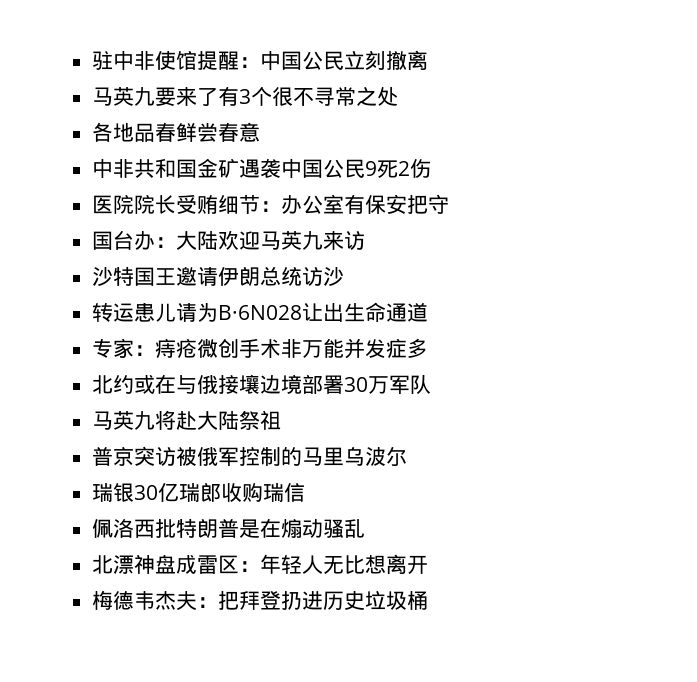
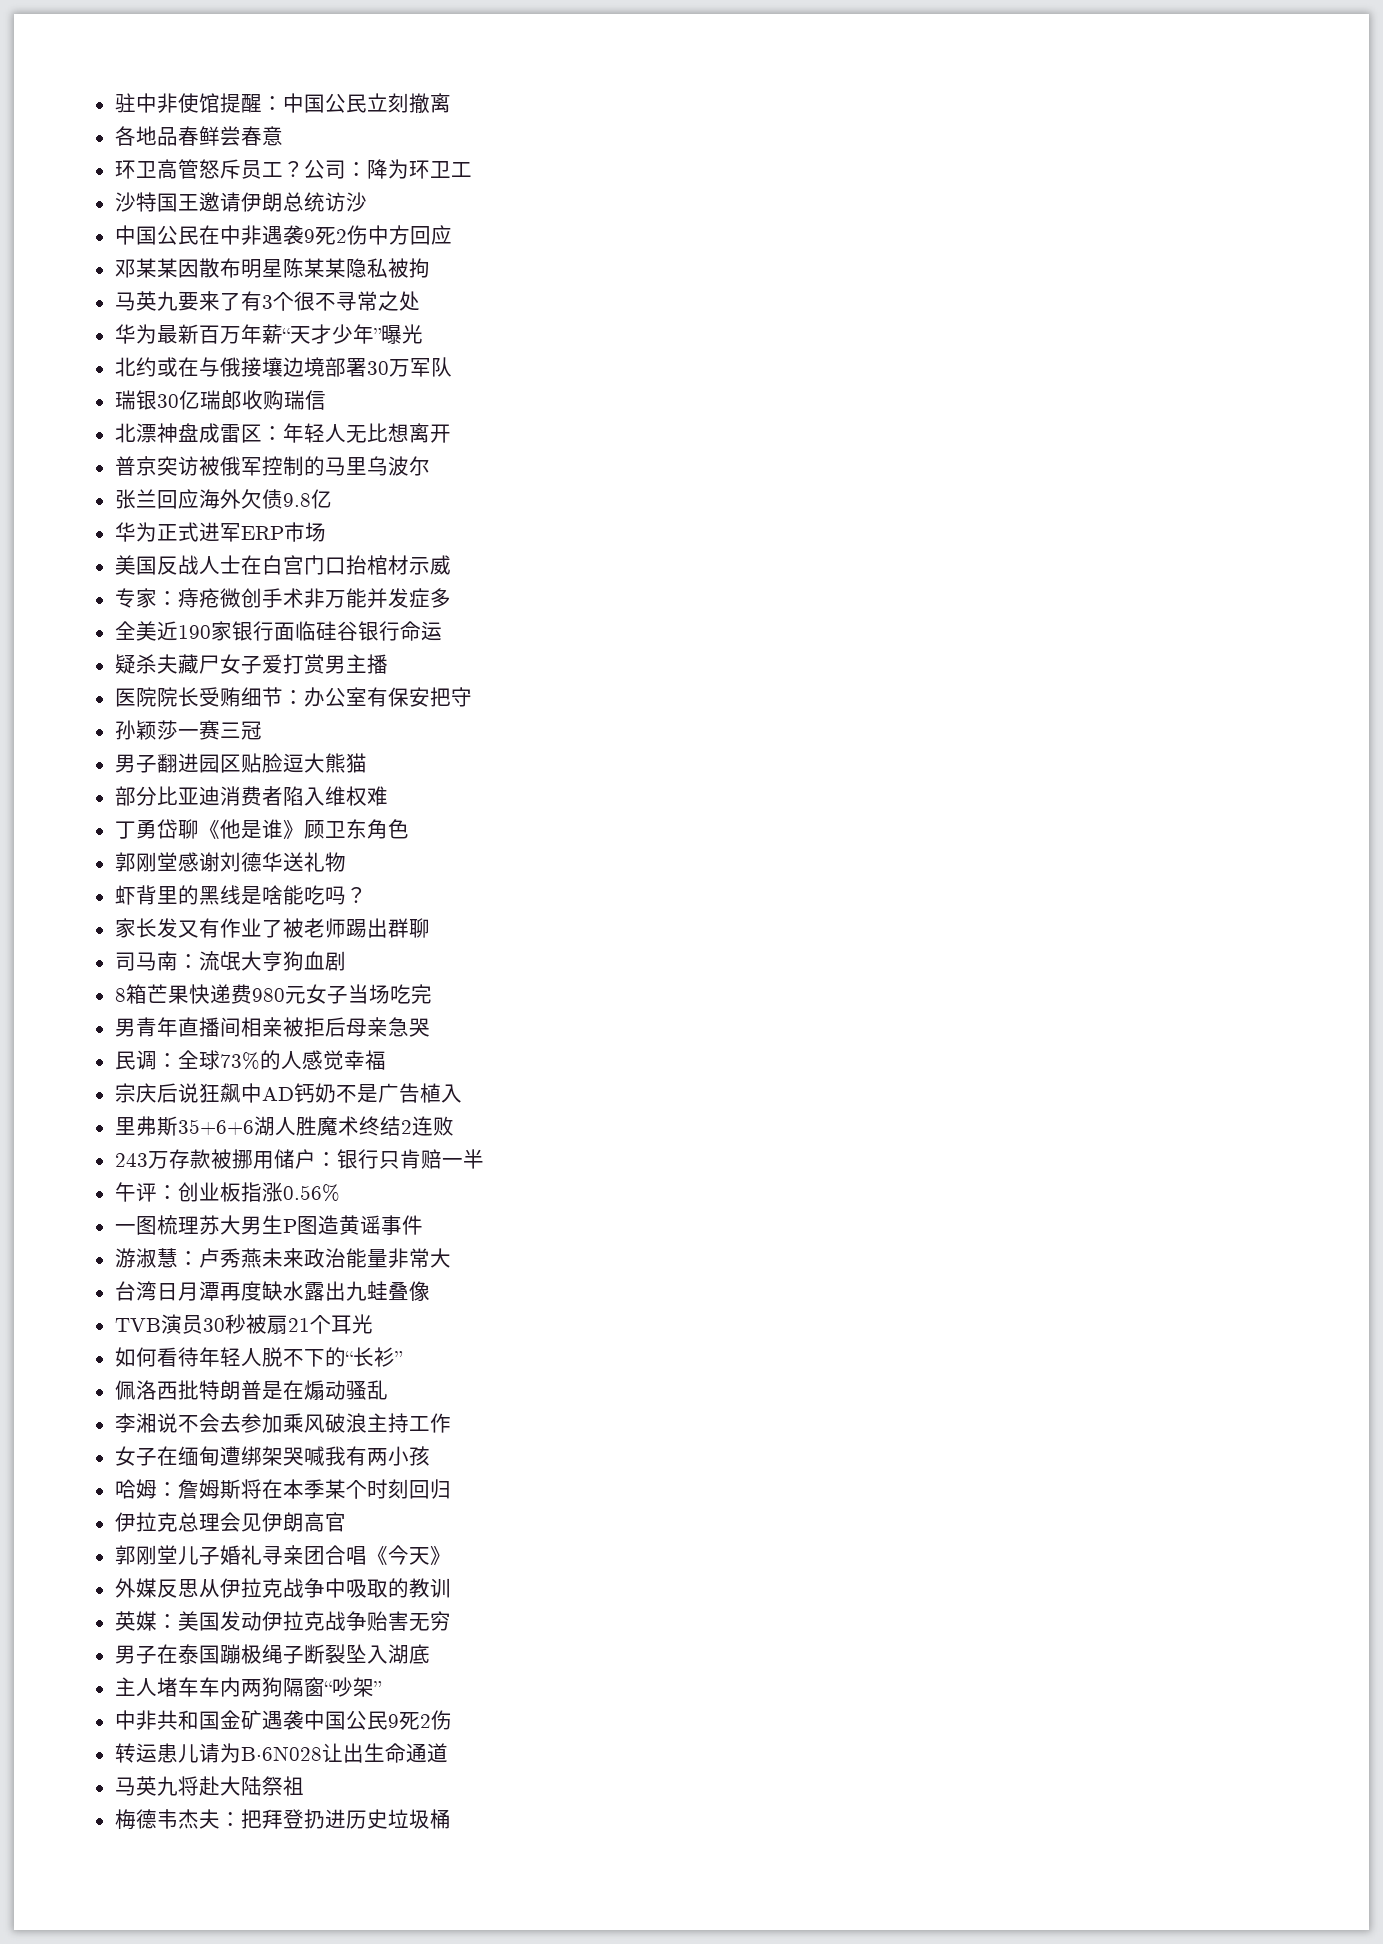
(429, 60) none -> [114,126,283,146] [114,159,472,179] [114,192,367,212] [114,225,452,245] [114,258,430,278] // 各地品春鲜尝春意 // 环卫高管怒斥员工？公司：降为环卫工 // 沙特国王邀请伊朗总统访沙 // 中国公民在中非遇袭9死2伤中方回应 // 邓某某因散布明星陈某某隐私被拘
[92,122,261,142] 各地品春鲜尝春意 -> [114,324,423,344] [114,357,452,377] [114,390,326,410] [114,423,451,443] [114,456,430,476] [114,489,332,509] [114,522,326,542] [114,555,451,575] [114,588,451,608] [114,621,442,641] [114,654,388,674] [114,687,472,707] [114,720,262,740] [114,753,367,773] [114,786,388,806] [114,819,409,839] [114,852,346,872] [114,885,367,905] [114,918,430,938] [114,951,346,972] [114,984,432,1004] [114,1017,430,1037] [114,1050,386,1070] [114,1083,462,1103] [114,1116,454,1136] [114,1149,484,1169] [114,1182,340,1202] [114,1215,423,1235] [114,1248,451,1268] [114,1281,430,1301] [114,1314,373,1334] [114,1347,403,1367] [114,1380,388,1400] [114,1413,451,1433] [114,1446,430,1466] [114,1479,451,1499] [114,1512,346,1532] [114,1545,451,1565] [114,1578,451,1598] [114,1611,451,1631] [114,1644,430,1664] [114,1677,382,1697] 华为最新百万年薪“天才少年”曝光 // 北约或在与俄接壤边境部署30万军队 // 瑞银30亿瑞郎收购瑞信 // 北漂神盘成雷区：年轻人无比想离开 // 普京突访被俄军控制的马里乌波尔 // 张兰回应海外欠债9.8亿 // 华为正式进军ERP市场 // 美国反战人士在白宫门口抬棺材示威 // 专家：痔疮微创手术非万能并发症多 // 全美近190家银行面临硅谷银行命运 // 疑杀夫藏尸女子爱打赏男主播 // 医院院长受贿细节：办公室有保安把守 // 孙颖莎一赛三冠 // 男子翻进园区贴脸逗大熊猫 // 部分比亚迪消费者陷入维权难 // 丁勇岱聊《他是谁》顾卫东角色 // 郭刚堂感谢刘德华送礼物 // 虾背里的黑线是啥能吃吗？ // 家长发又有作业了被老师踢出群聊 // 司马南：流氓大亨狗血剧 // 8箱芒果快递费980元女子当场吃完 // 男青年直播间相亲被拒后母亲急哭 // 民调：全球73%的人感觉幸福 // 宗庆后说狂飙中AD钙奶不是广告植入 // 里弗斯35+6+6湖人胜魔术终结2连败 // 243万存款被挪用储户：银行只肯赔一半 // 午评：创业板指涨0.56% // 一图梳理苏大男生P图造黄谣事件 // 游淑慧：卢秀燕未来政治能量非常大 // 台湾日月潭再度缺水露出九蛙叠像 // TVB演员30秒被扇21个耳光 // 如何看待年轻人脱不下的“长衫” // 佩洛西批特朗普是在煽动骚乱 // 李湘说不会去参加乘风破浪主持工作 // 女子在缅甸遭绑架哭喊我有两小孩 // 哈姆：詹姆斯将在本季某个时刻回归 // 伊拉克总理会见伊朗高官 // 郭刚堂儿子婚礼寻亲团合唱《今天》 // 外媒反思从伊拉克战争中吸取的教训 // 英媒：美国发动伊拉克战争贻害无穷 // 男子在泰国蹦极绳子断裂坠入湖底 // 主人堵车车内两狗隔窗“吵架”
[92,194,450,214] [92,230,366,250] [92,266,345,286] // 医院院长受贿细节：办公室有保安把守 // 国台办：大陆欢迎马英九来访 // 沙特国王邀请伊朗总统访沙 -> (452, 1720) none
[92,338,429,359] [92,374,432,395] // 专家：痔疮微创手术非万能并发症多 // 北约或在与俄接壤边境部署30万军队 -> (448, 1753) none
[92,446,408,467] [92,482,306,502] [92,518,366,538] [92,554,429,575] // 普京突访被俄军控制的马里乌波尔 // 瑞银30亿瑞郎收购瑞信 // 佩洛西批特朗普是在煽动骚乱 // 北漂神盘成雷区：年轻人无比想离开 -> (304, 1786) none

